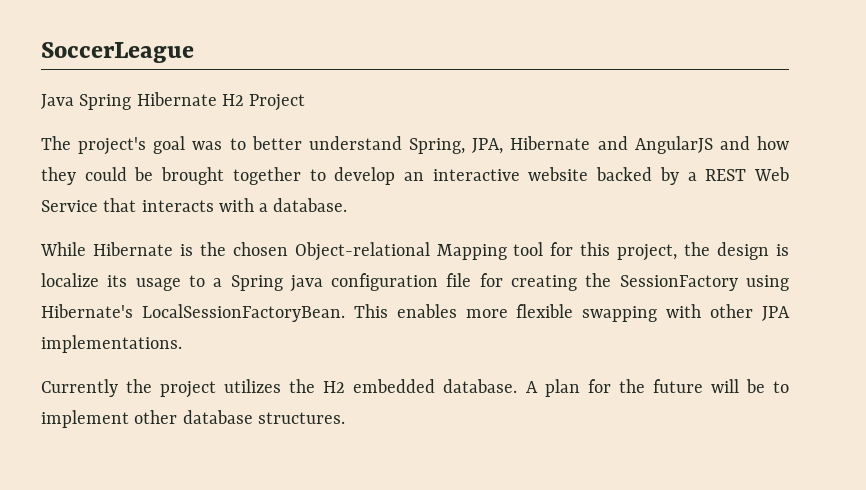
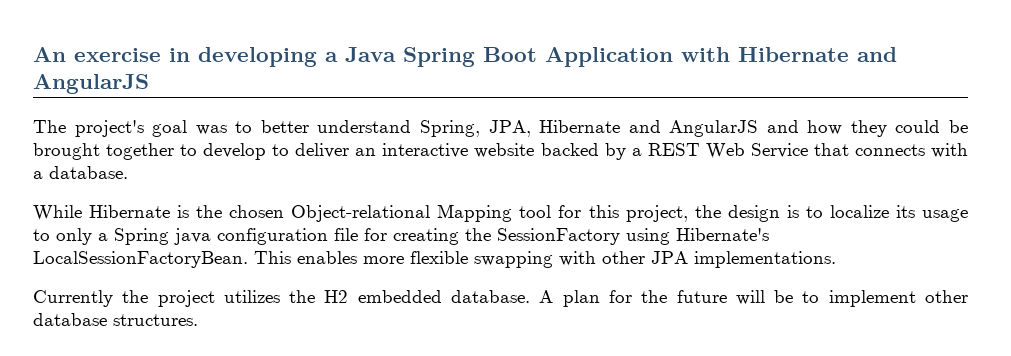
[41,42,194,63] [41,92,306,111] SoccerLeague // Java Spring Hibernate H2 Project -> [33,47,897,67] [33,74,149,94] An exercise in developing a Java Spring Boot Application with Hibernate and AngularJS
(396, 176) none -> [272,143,350,158] to deliver
[141,200,214,212] interacts -> [854,144,925,156] connects
(789, 250) none -> [805,206,823,218] to
(205, 281) none -> [56,228,92,245] only

